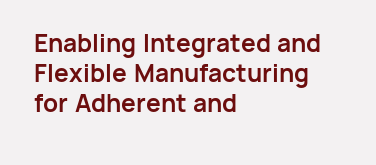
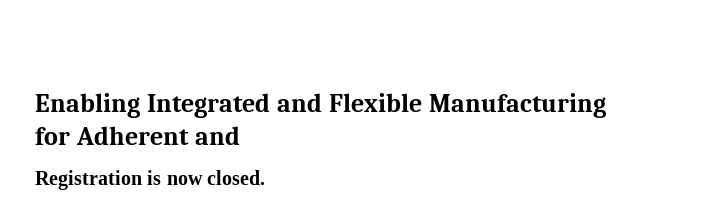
(238, 103) none -> [35,170,266,190] // Registration is now closed.

